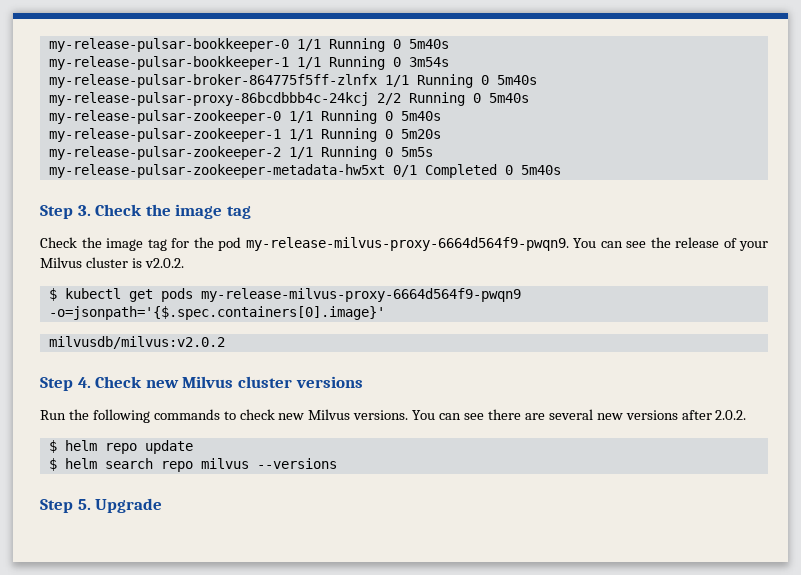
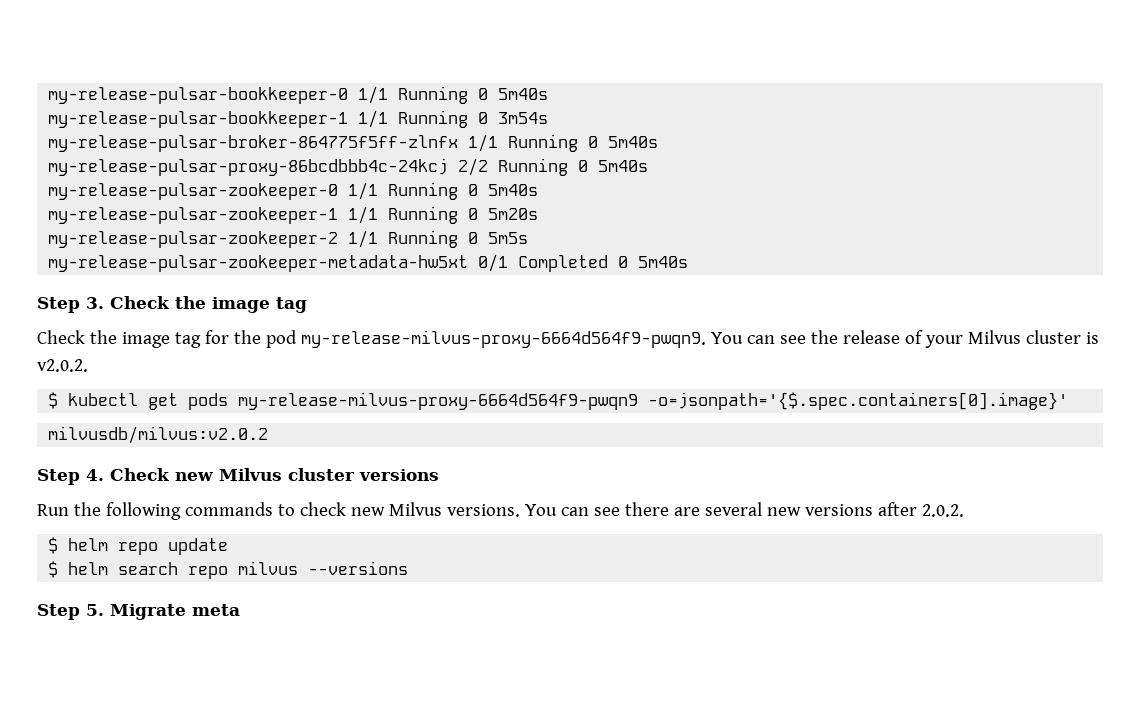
[95,498,163,513] Upgrade -> [110,604,240,620] Migrate meta

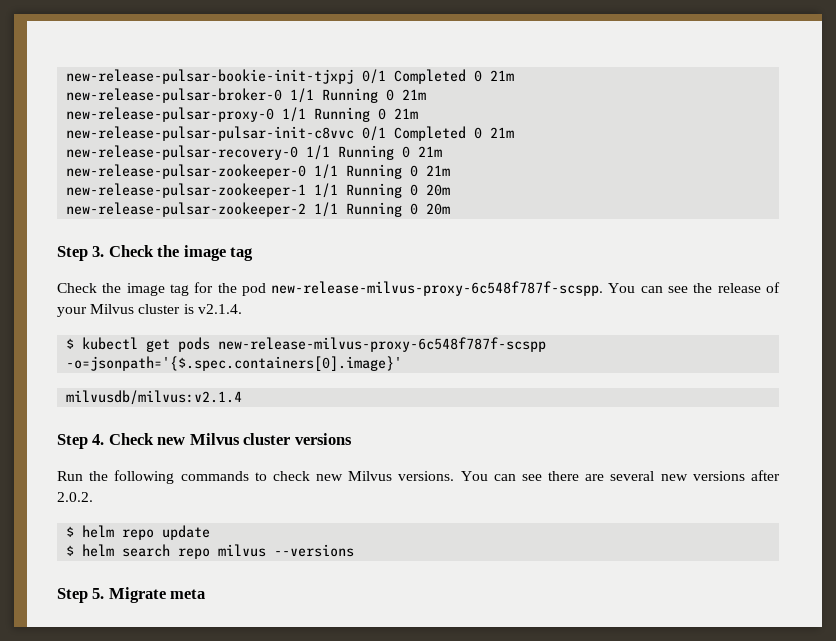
[48,86,549,104] [48,110,549,128] [48,134,659,152] [48,158,649,176] [48,182,539,200] [48,206,539,224] [48,230,529,248] [48,254,689,272] my-release-pulsar-bookkeeper-0 1/1 Running 0 5m40s // my-release-pulsar-bookkeeper-1 1/1 Running 0 3m54s // my-release-pulsar-broker-864775f5ff-zlnfx 1/1 Running 0 5m40s // my-release-pulsar-proxy-86bcdbbb4c-24kcj 2/2 Running 0 5m40s // my-release-pulsar-zookeeper-0 1/1 Running 0 5m40s // my-release-pulsar-zookeeper-1 1/1 Running 0 5m20s // my-release-pulsar-zookeeper-2 1/1 Running 0 5m5s // my-release-pulsar-zookeeper-metadata-hw5xt 0/1 Completed 0 5m40s -> [66,69,515,84] [66,88,427,103] [66,107,419,122] [66,126,515,141] [66,145,443,160] [66,164,451,179] [66,183,451,198] [66,202,451,217] new-release-pulsar-bookie-init-tjxpj 0/1 Completed 0 21m // new-release-pulsar-broker-0 1/1 Running 0 21m // new-release-pulsar-proxy-0 1/1 Running 0 21m // new-release-pulsar-pulsar-init-c8vvc 0/1 Completed 0 21m // new-release-pulsar-recovery-0 1/1 Running 0 21m // new-release-pulsar-zookeeper-0 1/1 Running 0 21m // new-release-pulsar-zookeeper-1 1/1 Running 0 20m // new-release-pulsar-zookeeper-2 1/1 Running 0 20m
[300,330,706,348] my-release-milvus-proxy-6664d564f9-pwqn9. -> [271,281,604,296] new-release-milvus-proxy-6c548f787f-scspp.
[37,359,88,372] v2.0.2. -> [197,304,242,314] v2.1.4.
[238,392,639,410] my-release-milvus-proxy-6664d564f9-pwqn9 -> [218,337,547,352] new-release-milvus-proxy-6c548f787f-scspp
[48,426,269,444] milvusdb/milvus:v2.0.2 -> [66,390,243,405] milvusdb/milvus:v2.1.4

